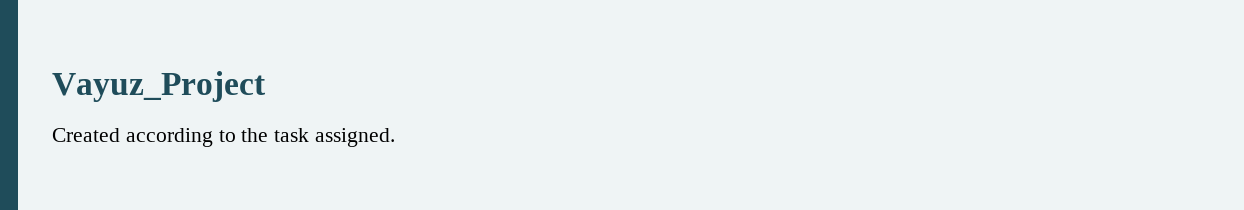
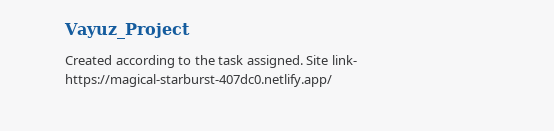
(396, 137) none -> [306,55,357,65] [65,74,332,87] Site link- https://magical-starburst-407dc0.netlify.app/

